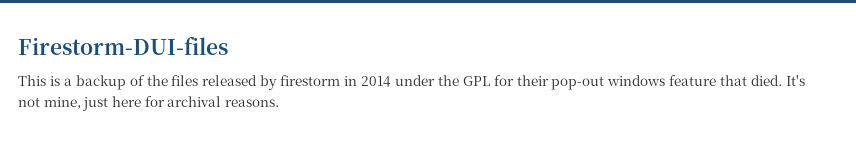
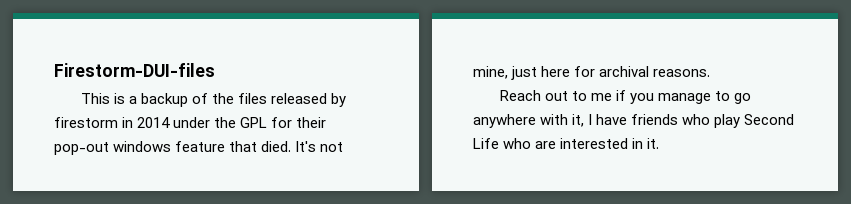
(279, 103) none -> [499,90,752,104] [473,114,795,128] [473,138,660,149] // Reach out to me if you manage to go anywhere with it, I have friends who play Second Life who are interested in it.

